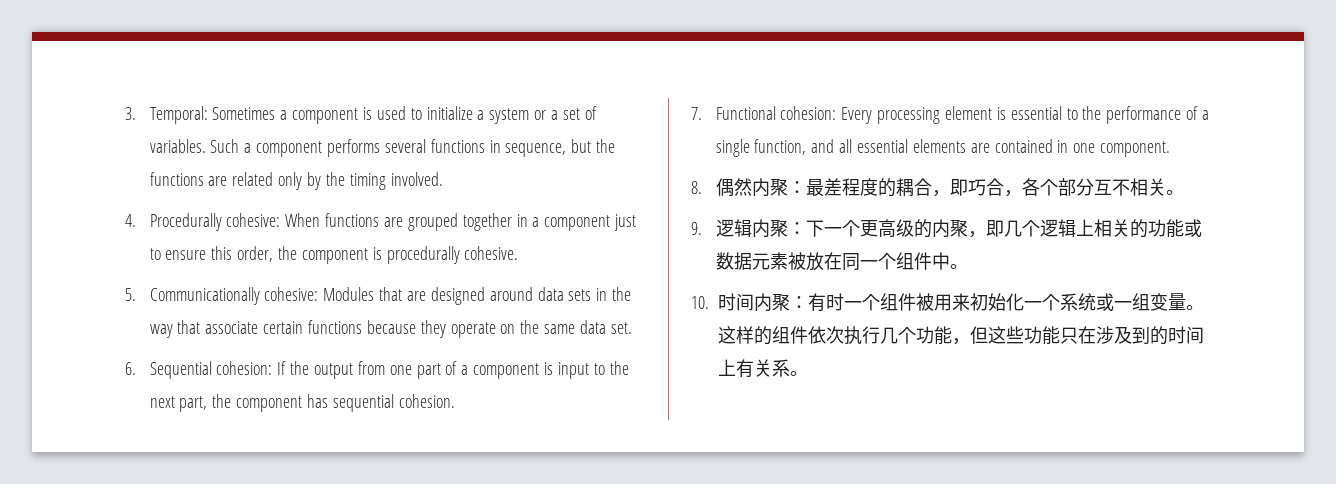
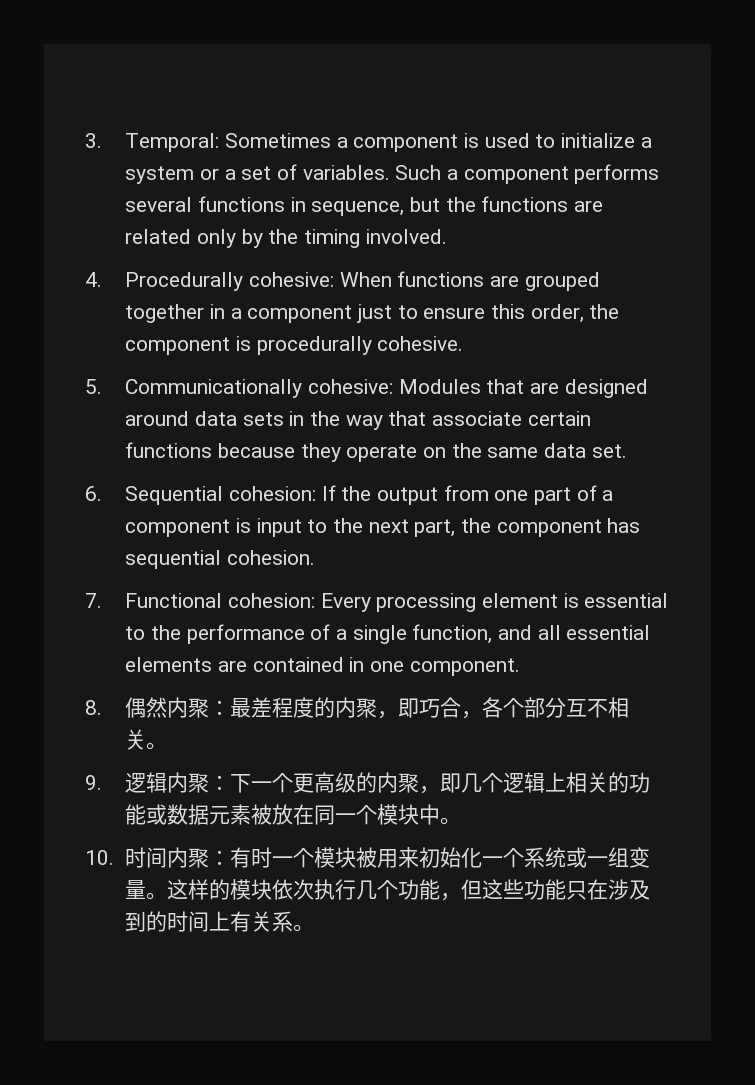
[895,178,932,196] 耦合 -> [335,697,378,718] 内聚
[895,252,932,270] 组件 -> [377,804,420,825] 模块
[880,293,916,311] 组件 -> [314,847,357,868] 模块
[772,326,808,344] 组件 -> [230,879,273,900] 模块

